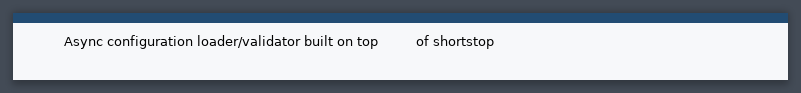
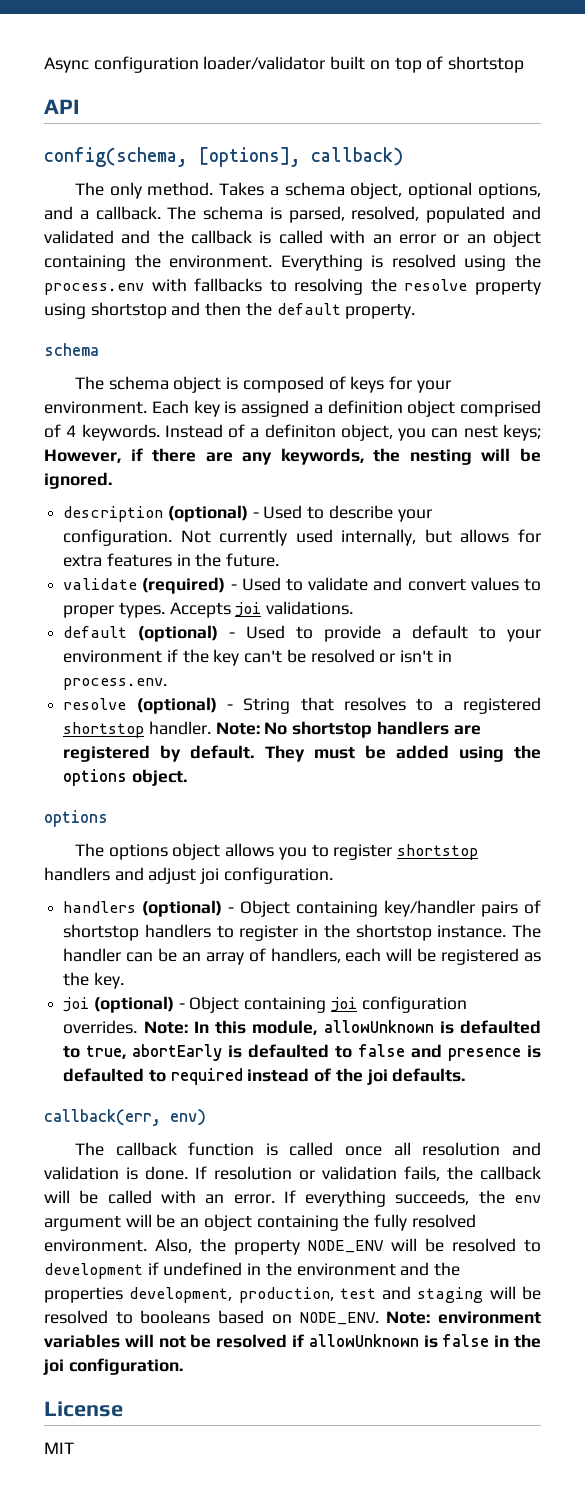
(494, 42) none -> [44,99,80,114] [44,147,403,167] [74,182,541,199] [44,206,541,223] [44,230,542,247] [44,254,541,271] [44,278,541,295] [44,302,416,319] [44,343,99,356] [74,376,451,393] [44,400,541,417] [44,424,541,441] [44,448,541,465] [44,472,112,489] [63,505,432,522] [63,529,541,546] [63,553,280,567] [63,577,542,594] [63,601,354,618] [63,625,541,642] [63,649,452,666] [63,678,168,690] [63,697,541,714] [63,721,481,738] [63,745,541,762] [63,769,187,786] [44,810,108,827] [74,843,478,860] [44,867,333,884] [63,900,541,917] [63,924,541,941] [63,948,541,965] [63,972,124,989] [63,996,467,1013] [63,1020,541,1035] [63,1044,541,1061] [63,1068,466,1085] [44,1109,206,1126] [74,1142,541,1156] [44,1166,541,1181] [44,1190,541,1207] [44,1214,476,1231] [44,1238,541,1255] [44,1262,461,1279] [44,1286,541,1303] [44,1310,541,1325] [44,1334,541,1348] [43,1358,183,1375] [44,1401,123,1417] [44,1442,74,1454] // API // config(schema, [options], callback) // The only method. Takes a schema object, optional options, and a callback. The schema is parsed, resolved, populated and validated and the callback is called with an error or an object containing the environment. Everything is resolved using the process.env with fallbacks to resolving the resolve property using shortstop and then the default property. // schema // The schema object is composed of keys for your environment. Each key is assigned a definition object comprised of 4 keywords. Instead of a definiton object, you can nest keys; However, if there are any keywords, the nesting will be ignored. // description (optional) - Used to describe your configuration. Not currently used internally, but allows for extra features in the future. // validate (required) - Used to validate and convert values to proper types. Accepts joi validations. // default (optional) - Used to provide a default to your environment if the key can't be resolved or isn't in process.env. // resolve (optional) - String that resolves to a registered shortstop handler. Note: No shortstop handlers are registered by default. They must be added using the options object. // options // The options object allows you to register shortstop handlers and adjust joi configuration. // handlers (optional) - Object containing key/handler pairs of shortstop handlers to register in the shortstop instance. The handler can be an array of handlers, each will be registered as the key. // joi (optional) - Object containing joi configuration overrides. Note: In this module, allowUnknown is defaulted to true, abortEarly is defaulted to false and presence is defaulted to required instead of the joi defaults. // callback(err, env) // The callback function is called once all resolution and validation is done. If resolution or validation fails, the callback will be called with an error. If everything succeeds, the env argument will be an object containing the fully resolved environment. Also, the property NODE_ENV will be resolved to development if undefined in the environment and the properties development, production, test and staging will be resolved to booleans based on NODE_ENV. Note: environment variables will not be resolved if allowUnknown is false in the joi configuration. // License // MIT

